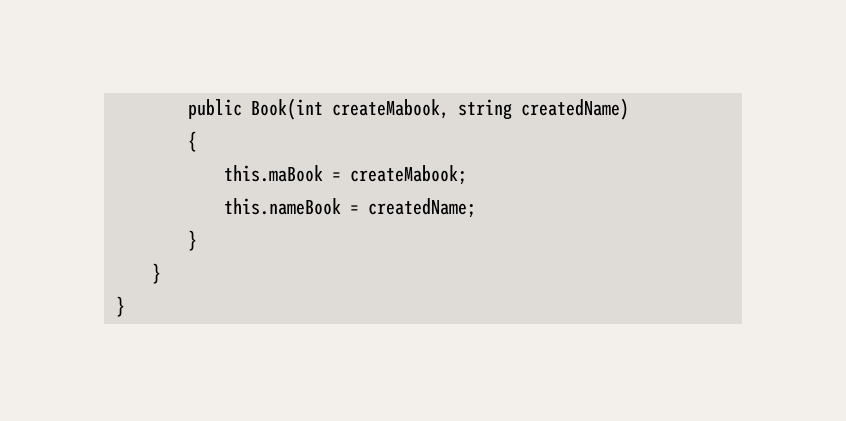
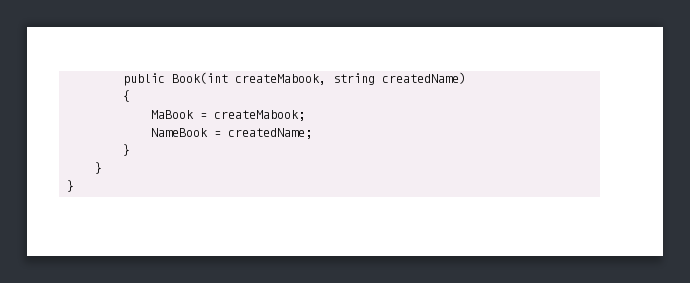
[223,165,323,182] this.maBook -> [150,110,194,119] MaBook
[223,198,341,215] this.nameBook -> [150,128,208,137] NameBook

